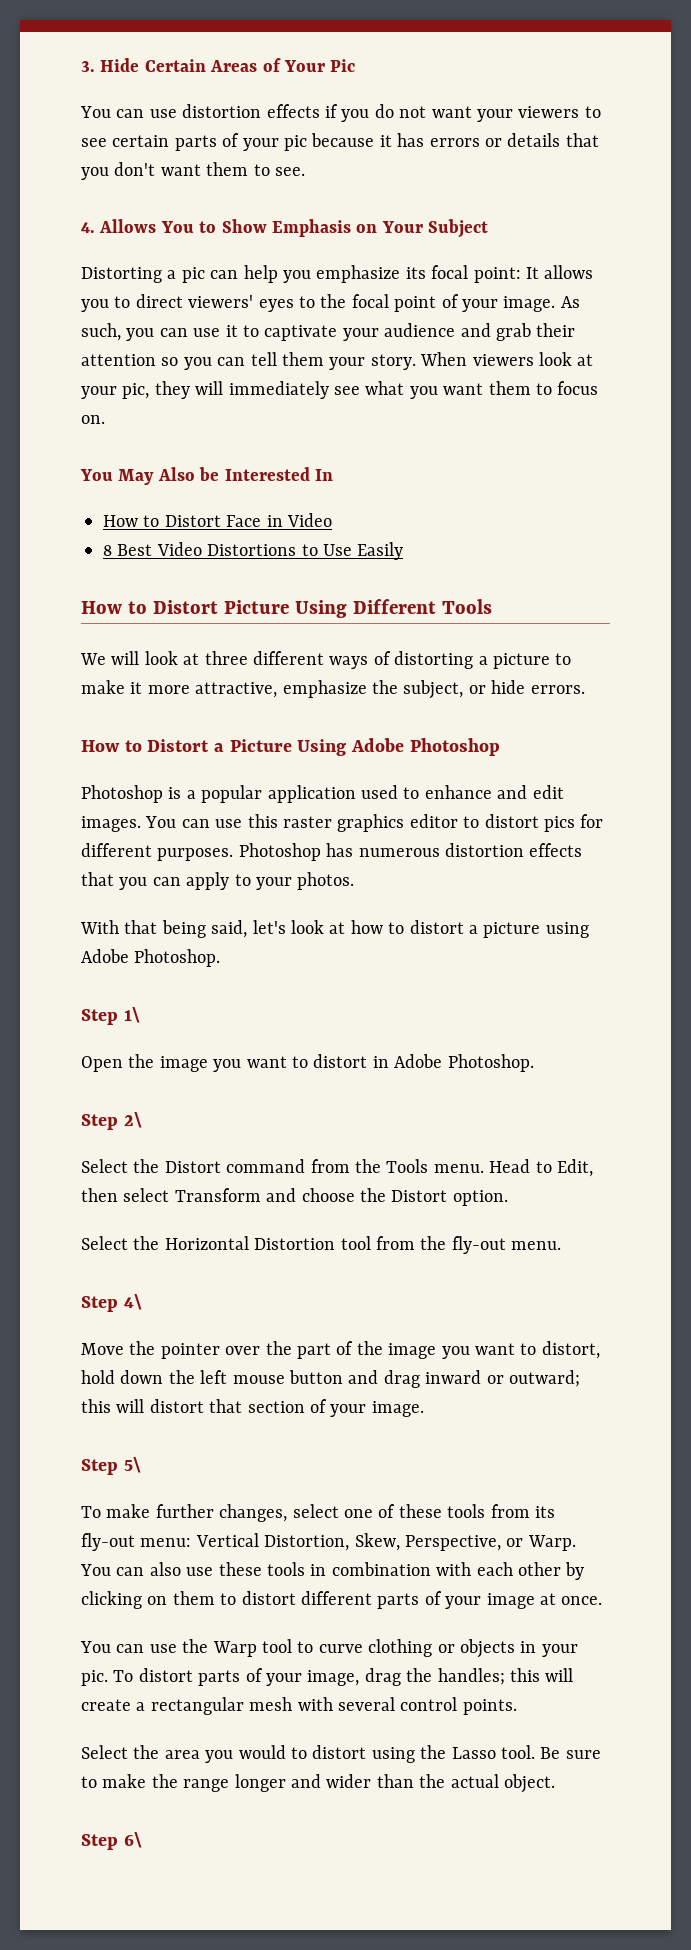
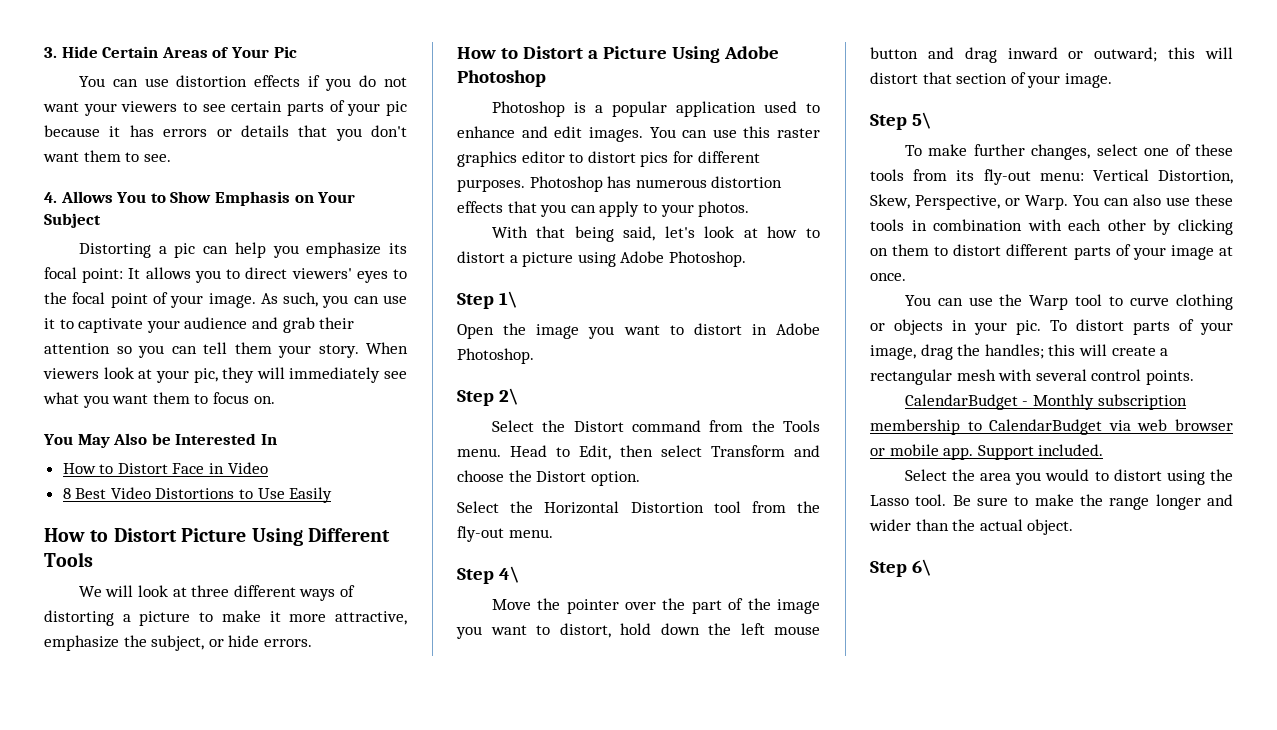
(517, 1707) none -> [904,394,1187,410] [870,419,1233,435] [870,444,1104,460] // CalendarBudget - Monthly subscription membership to CalendarBudget via web browser or mobile app. Support included.

